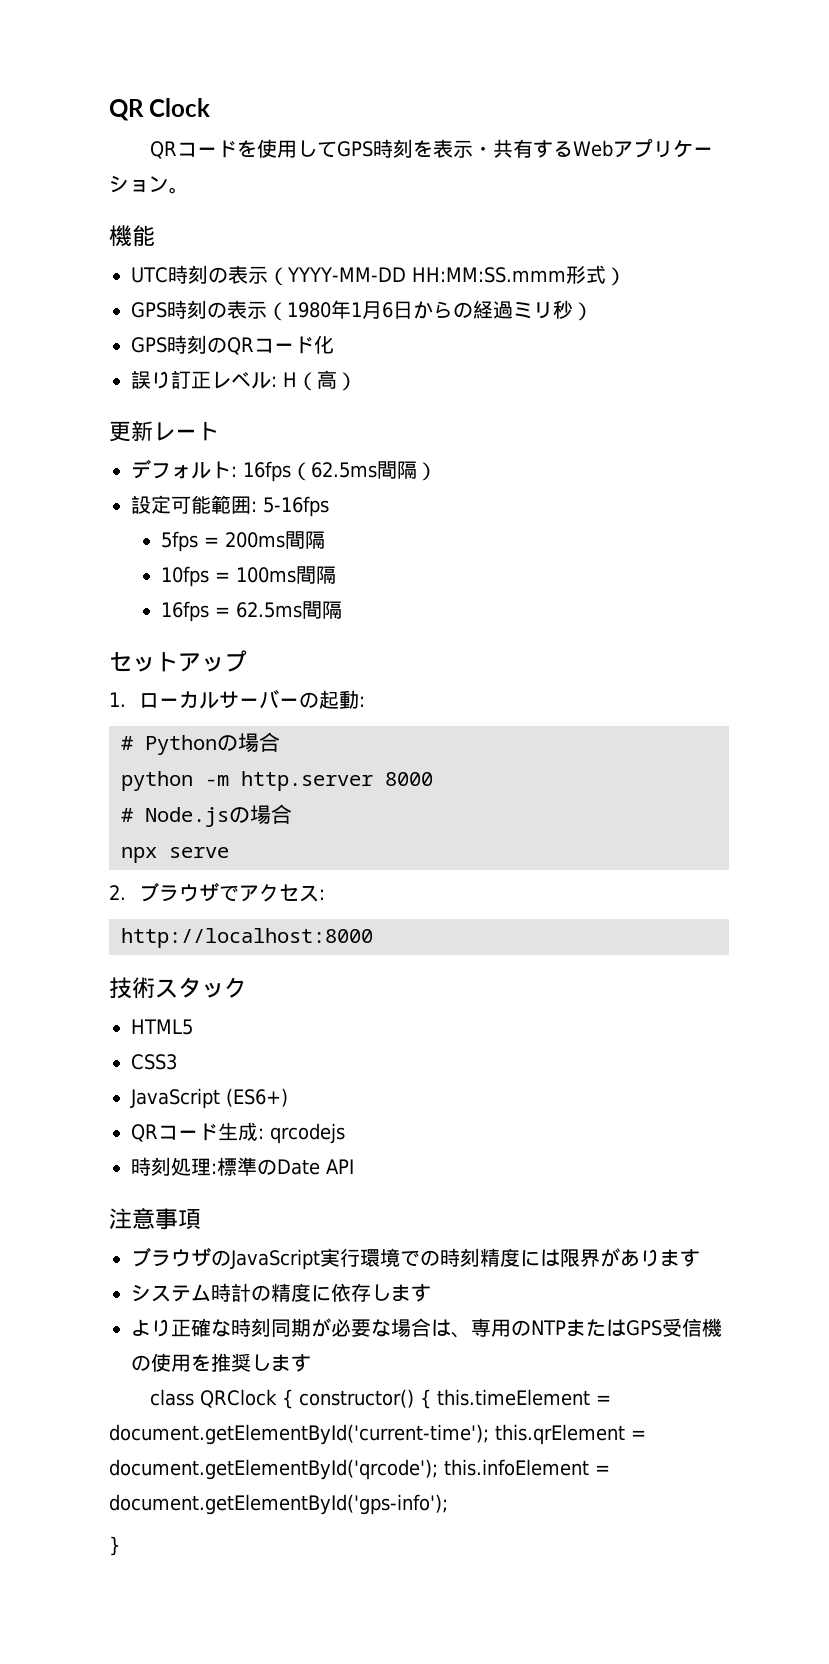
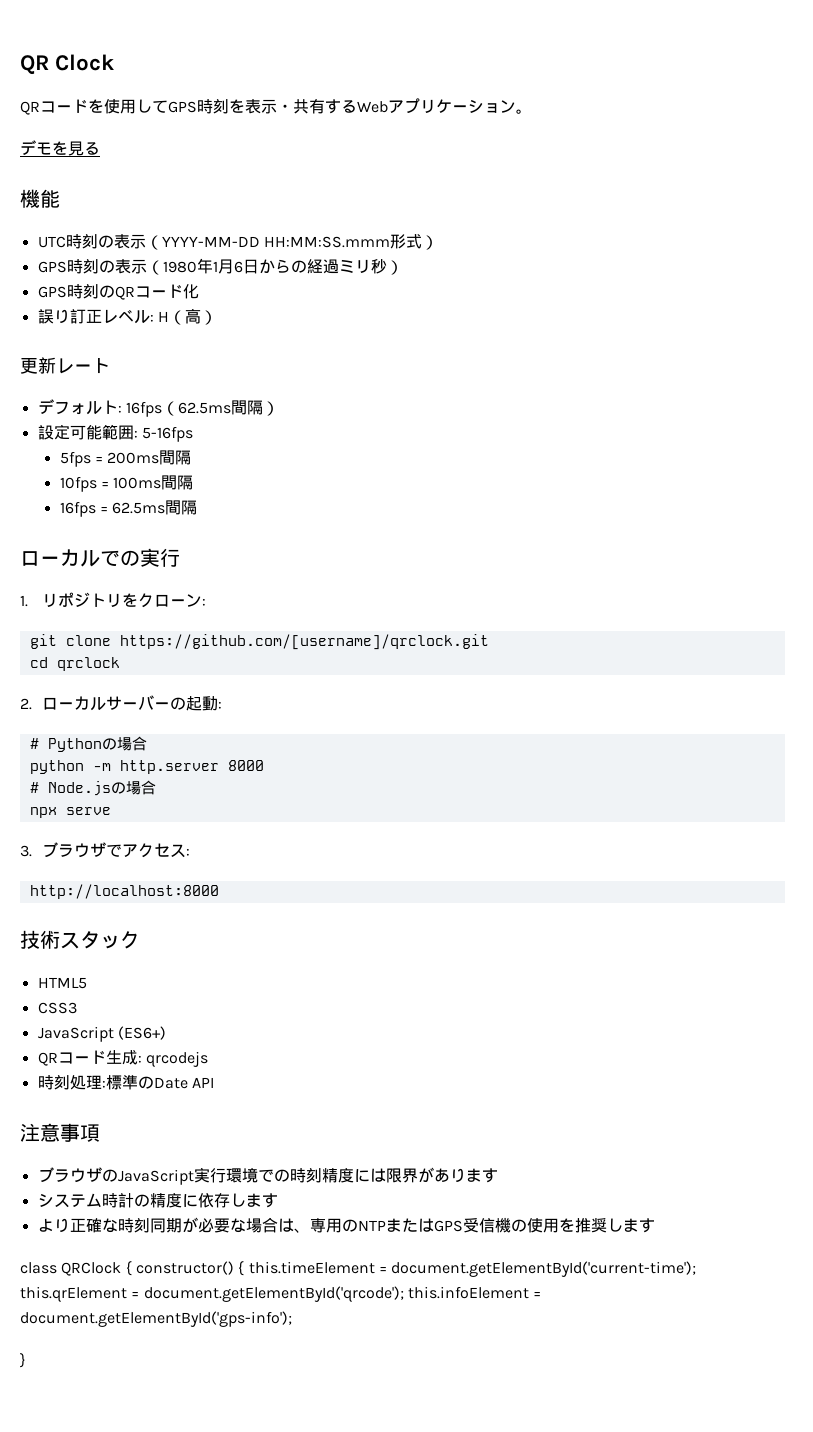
(189, 190) none -> [20,140,100,156] // デモを見る
[109,650,247,672] [109,692,126,707] セットアップ // 1. -> [20,548,180,567] [20,592,206,608] [29,634,489,650] [29,657,120,671] [20,698,32,710] ローカルでの実行 // 1.リポジトリをクローン: // git clone https://github.com/[username]/qrclock.git // cd qrclock // 2.
[109,885,126,900] 2. -> [20,845,32,857] 3.

